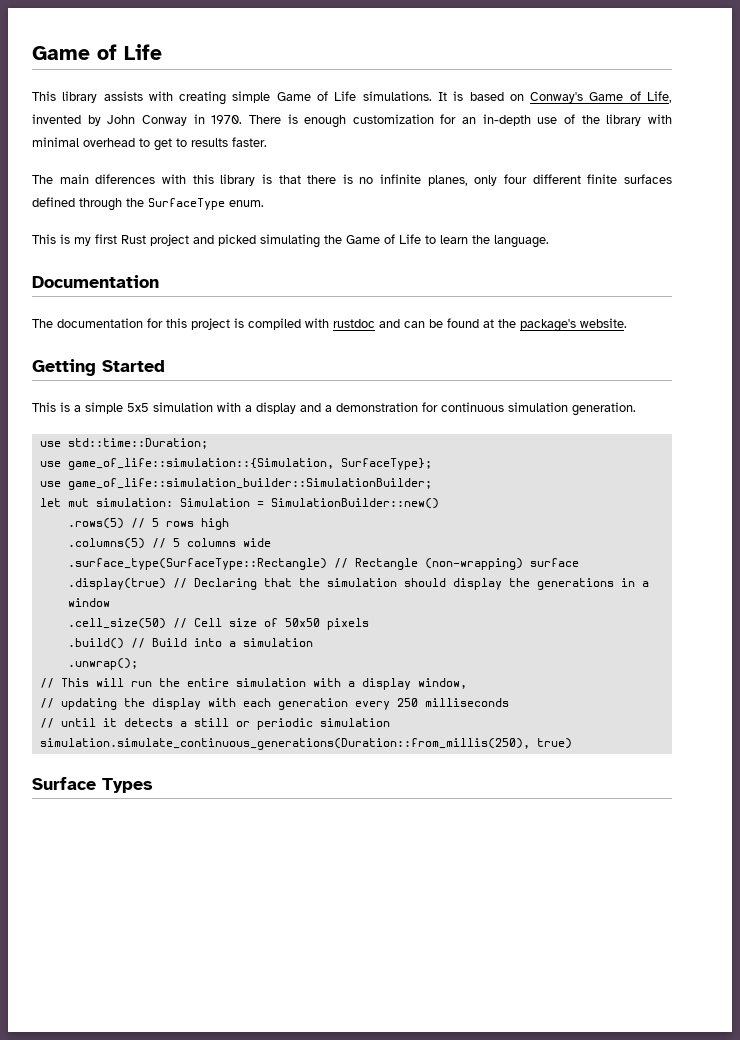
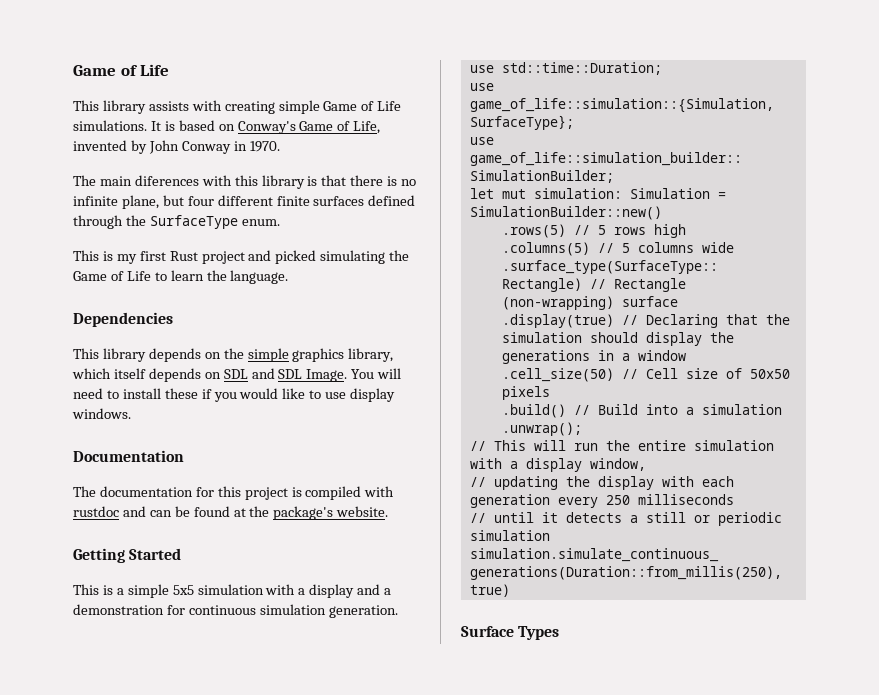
[248,114,672,128] [32,137,267,151] There is enough customization for an in-depth use of the library with minimal overhead to get to results faster. -> (280, 146) none
[427,175,498,186] planes, only -> [121,195,184,209] plane, but
(549, 241) none -> [73,312,173,327] [73,348,394,362] [72,368,402,382] [73,388,396,402] [72,408,131,419] // Dependencies // This library depends on the simple graphics library, which itself depends on SDL and SDL Image. You will need to install these if you would like to use display windows.

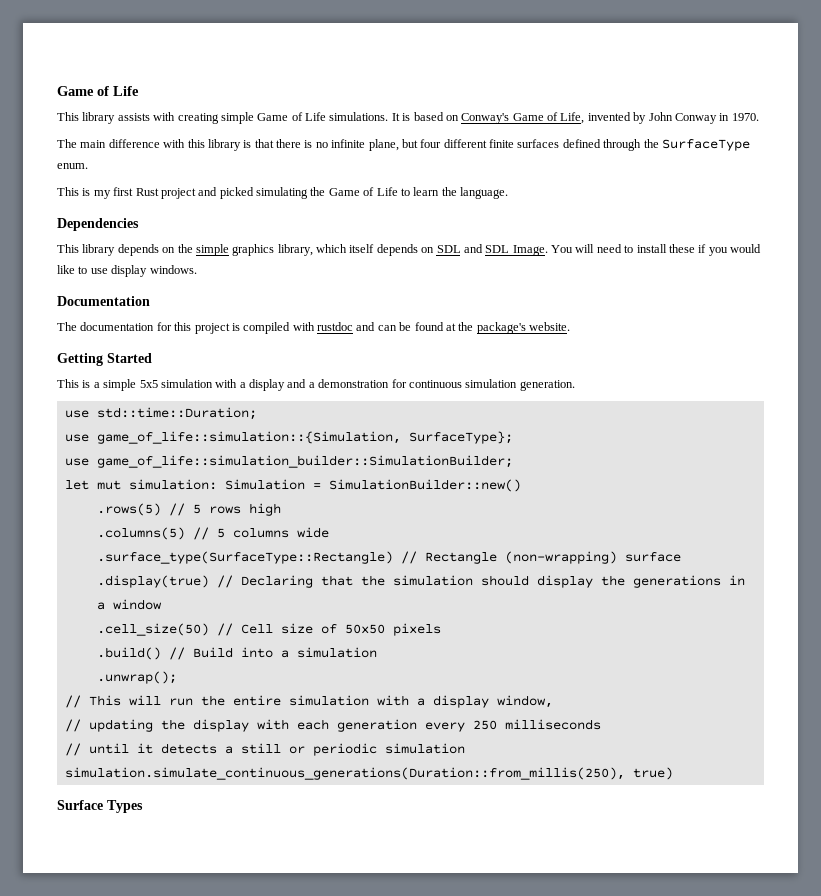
[134,175,199,186] diferences -> [108,139,160,148] difference

